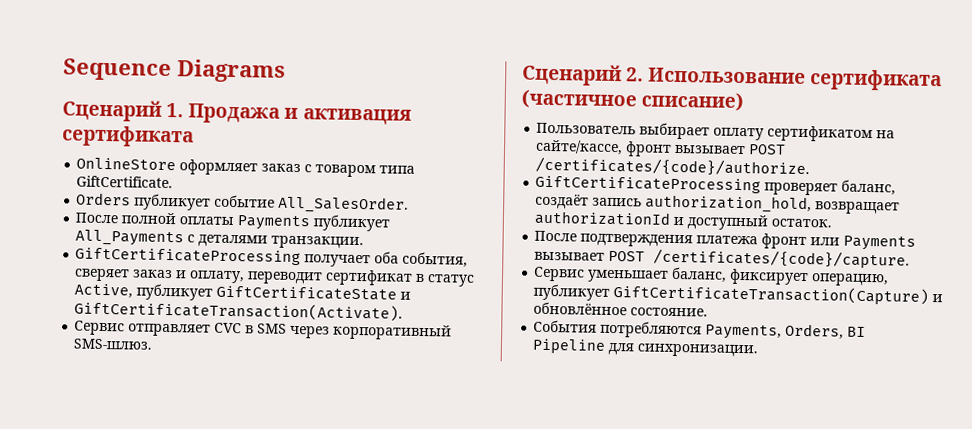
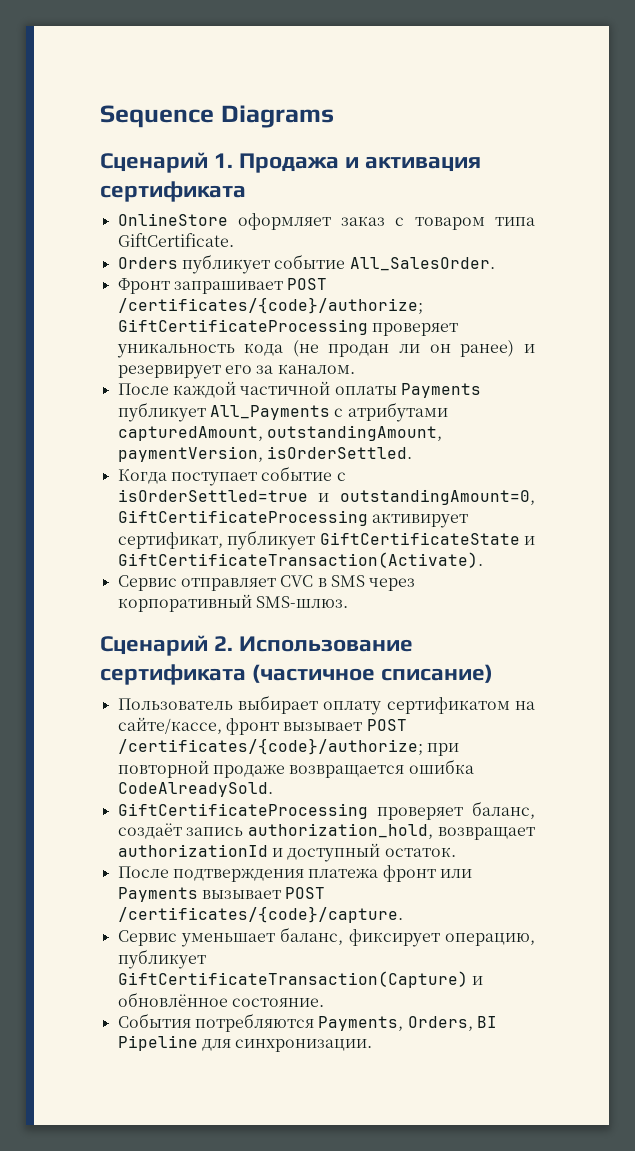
[75,212,177,225] // После полной -> [117,278,328,294] [117,297,423,314] [117,319,458,336] [116,340,535,358] [117,364,355,379] [117,381,331,398] // Фронт запрашивает POST /certificates/{code}/authorize; GiftCertificateProcessing проверяет уникальность кода (не продан ли он ранее) и резервирует его за каналом. // После каждой частичной
[198,234,365,250] [75,247,469,268] [74,268,476,287] [74,283,134,299] деталями транзакции. // GiftCertificateProcessing получает оба события, сверяет заказ и оплату, переводит сертификат в статус Active, -> [347,402,448,422] [117,425,442,441] [117,446,412,462] [117,466,346,486] [117,489,535,505] [117,510,468,528] [117,532,223,549] атрибутами capturedAmount, outstandingAmount, paymentVersion, isOrderSettled. // Когда поступает событие с isOrderSettled=true и outstandingAmount=0, GiftCertificateProcessing активирует сертификат,
[535,156,811,178] /certificates/{code}/authorize. -> [117,738,459,756] [117,759,474,778] [117,782,273,797] /certificates/{code}/authorize; при повторной продаже возвращается ошибка CodeAlreadySold.

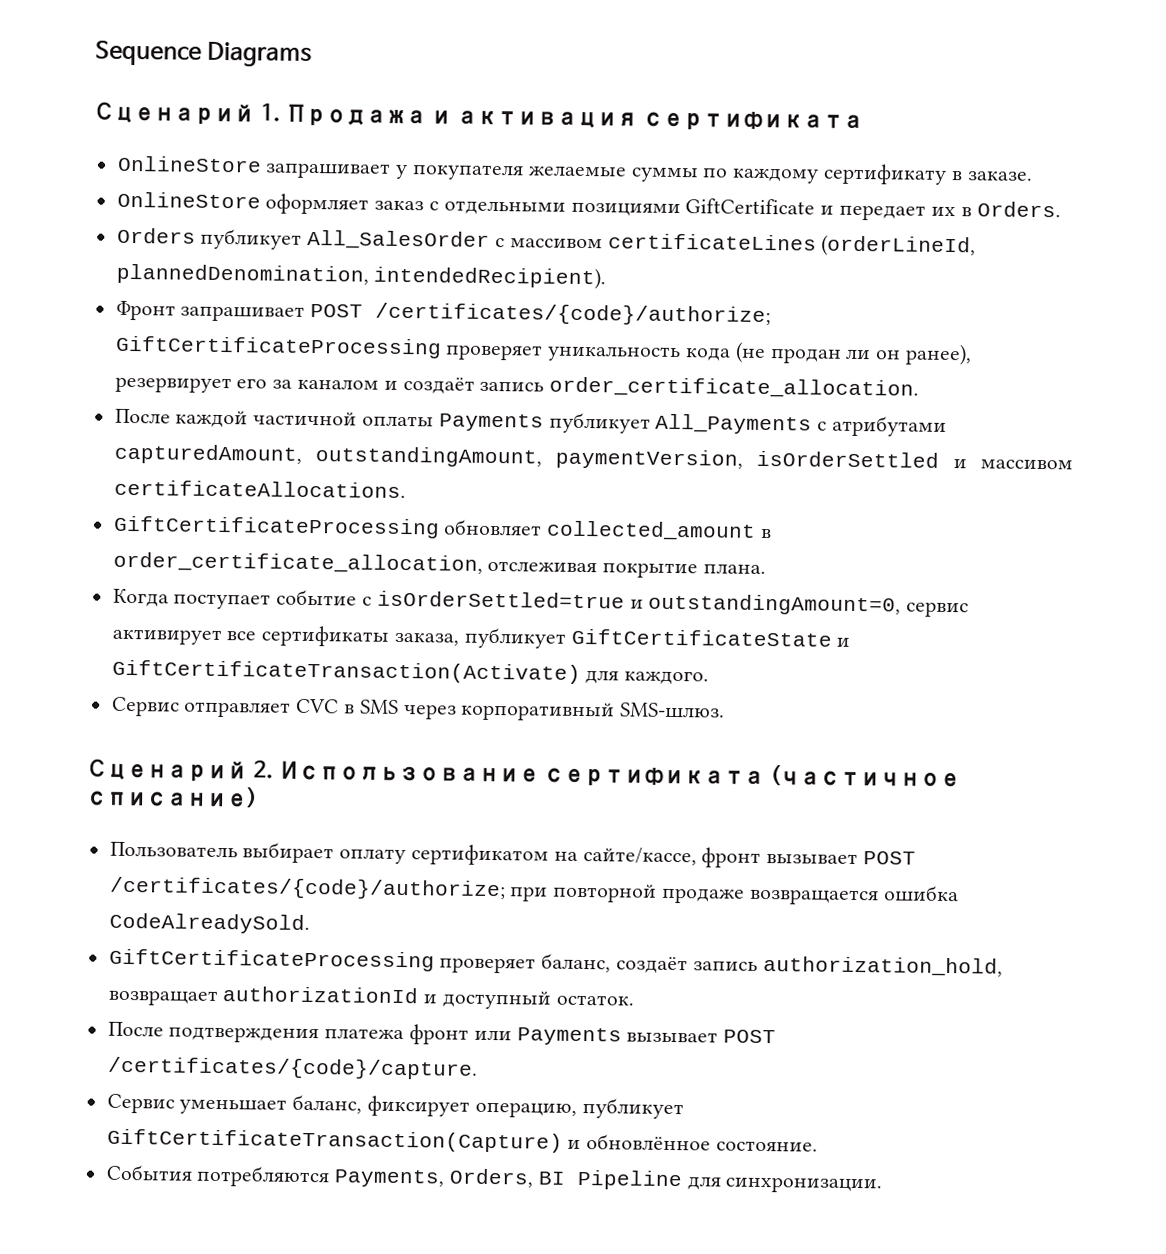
[237,213,535,230] [117,233,234,247] [117,254,495,274] оформляет заказ с товаром типа GiftCertificate. // Orders публикует событие All_SalesOrder. -> [265,162,1033,185] [116,191,1061,221] [116,227,977,258] [115,263,607,290] запрашивает у покупателя желаемые суммы по каждому сертификату в заказе. // OnlineStore оформляет заказ с отдельными позициями GiftCertificate и передает их в Orders. // Orders публикует All_SalesOrder с массивом certificateLines (orderLineId, plannedDenomination, intendedRecipient).
[460,340,535,357] ранее) и -> [905,343,973,366] ранее),
[277,364,355,374] каналом. -> [297,376,920,399] каналом и создаёт запись order_certificate_allocation.
[266,446,412,459] isOrderSettled. -> [756,450,1073,470] [113,479,406,499] [112,515,773,541] [112,551,767,579] isOrderSettled и массивом certificateAllocations. // GiftCertificateProcessing обновляет collected_amount в order_certificate_allocation, отслеживая покрытие плана.
[117,510,468,528] [117,530,535,550] [117,552,483,568] GiftCertificateProcessing активирует сертификат, публикует GiftCertificateState и GiftCertificateTransaction(Activate). -> [906,601,970,618] [111,625,851,649] [111,659,710,685] сервис активирует все сертификаты заказа, публикует GiftCertificateState и GiftCertificateTransaction(Activate) для каждого.

